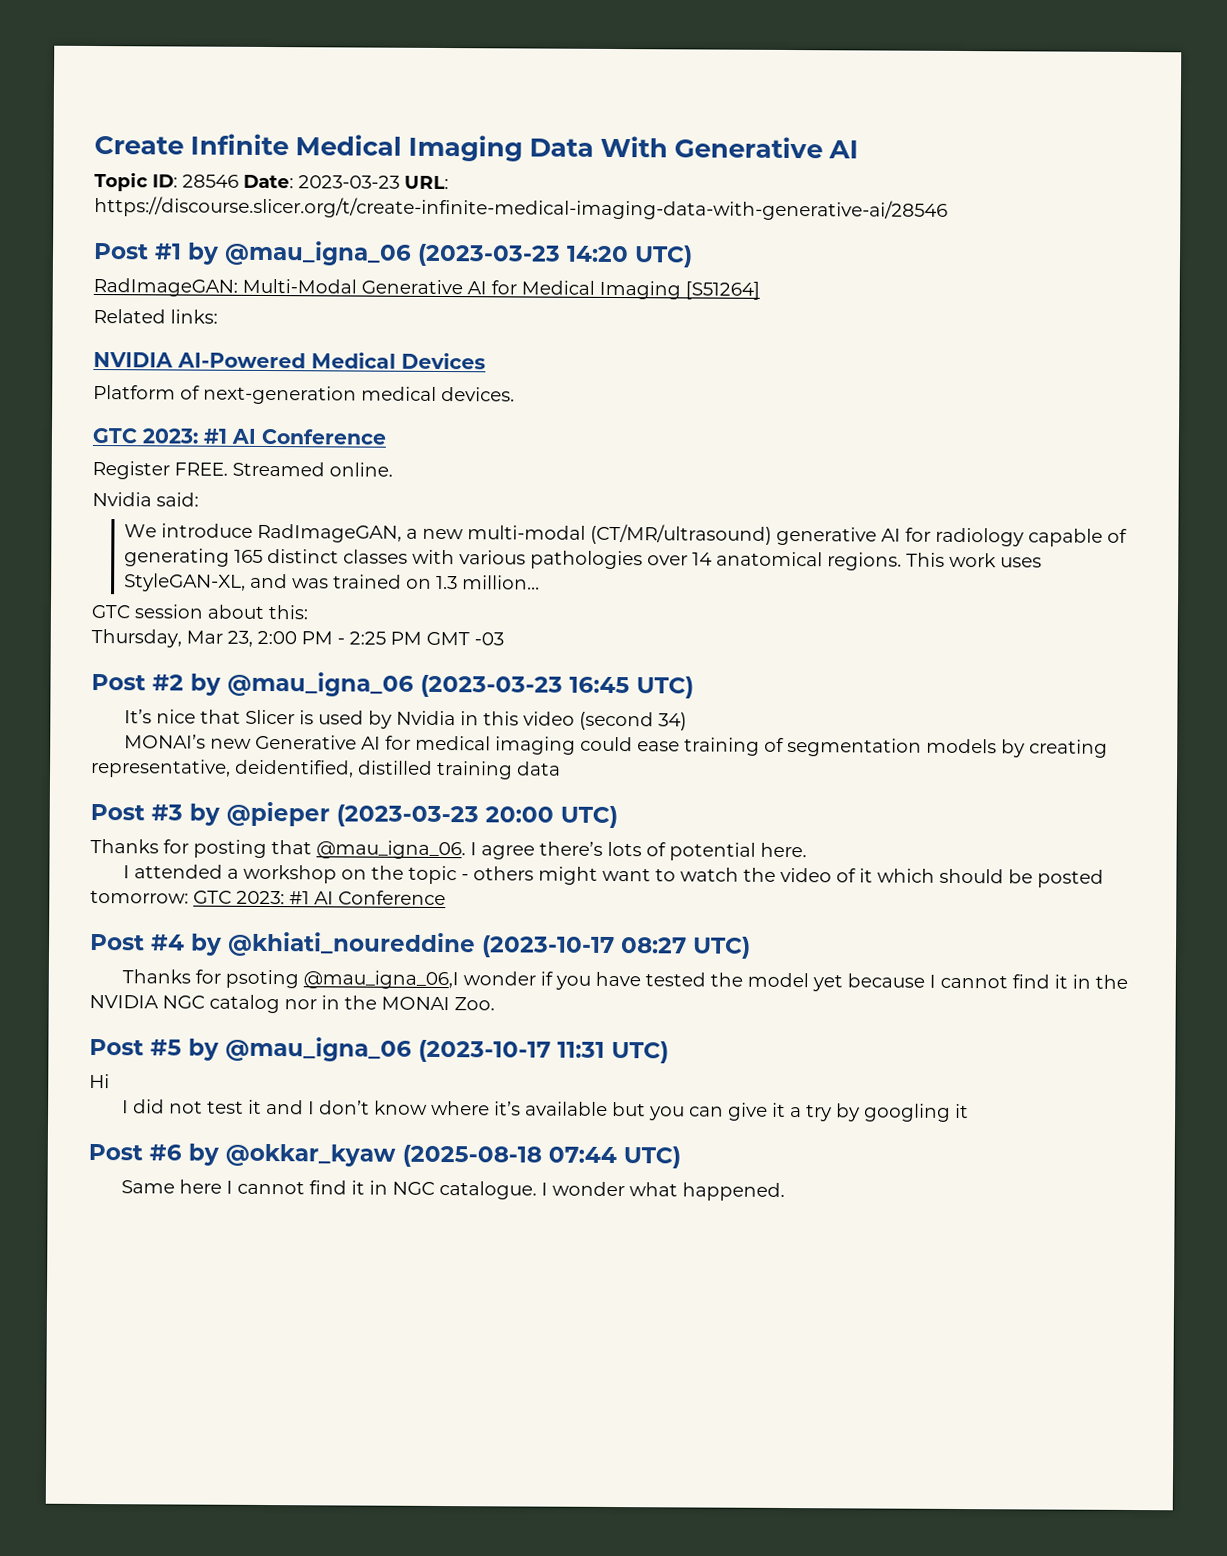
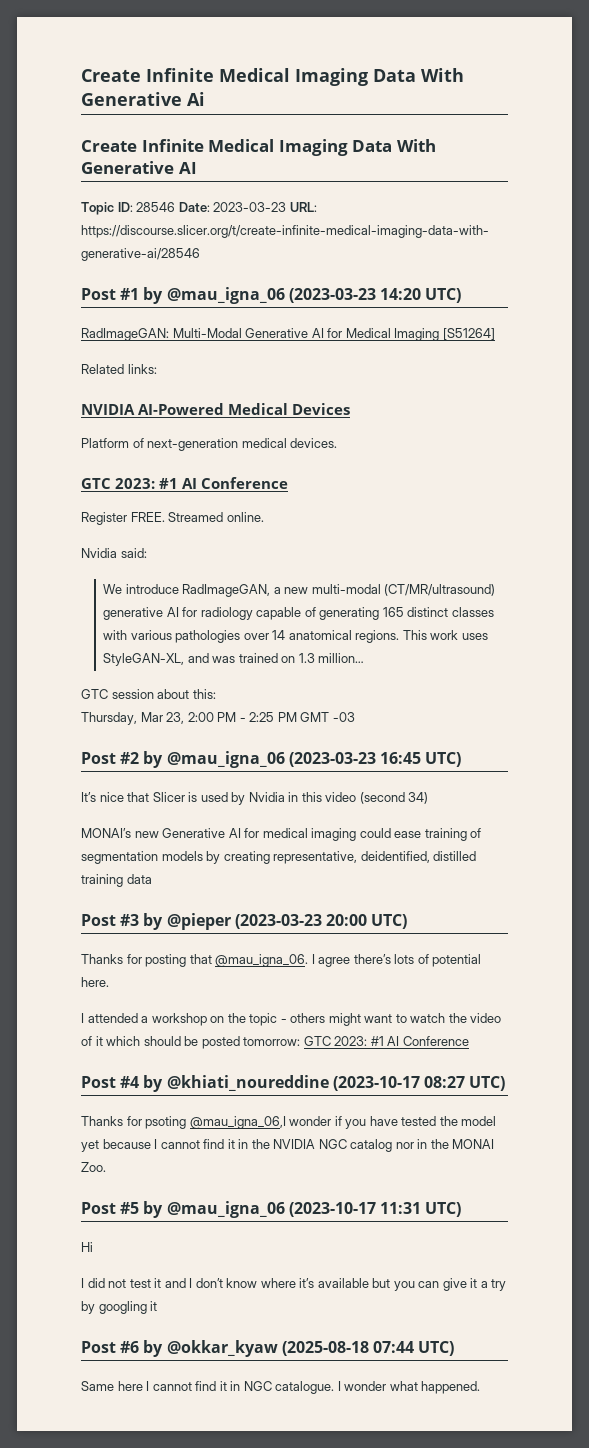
[94,133,824,162] Create Infinite Medical Imaging Data With Generative -> [81,68,464,86] [81,92,205,106] [81,139,436,156] [81,161,174,174] Create Infinite Medical Imaging Data With Generative Ai // Create Infinite Medical Imaging Data With Generative

